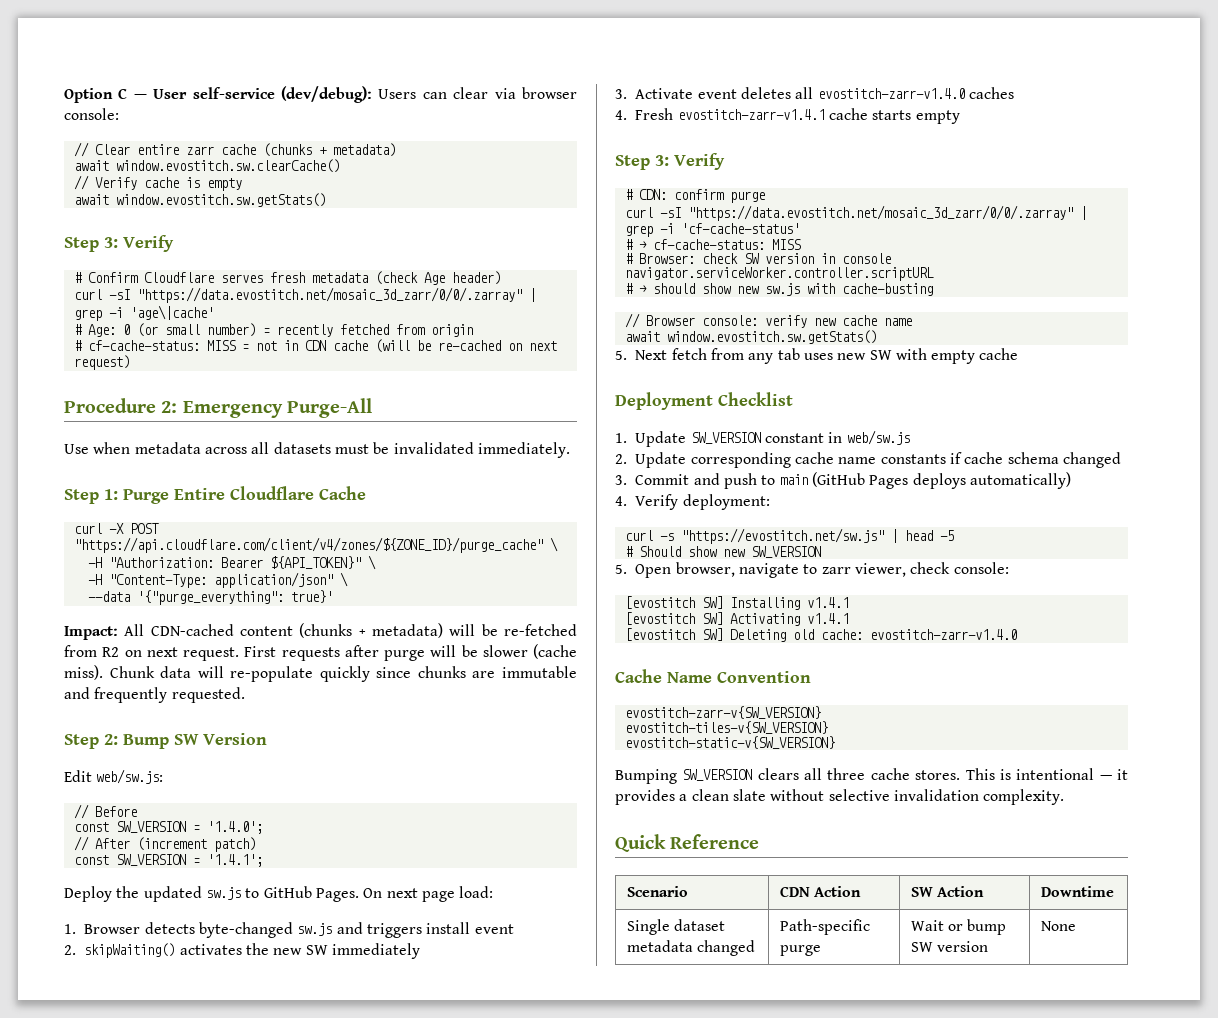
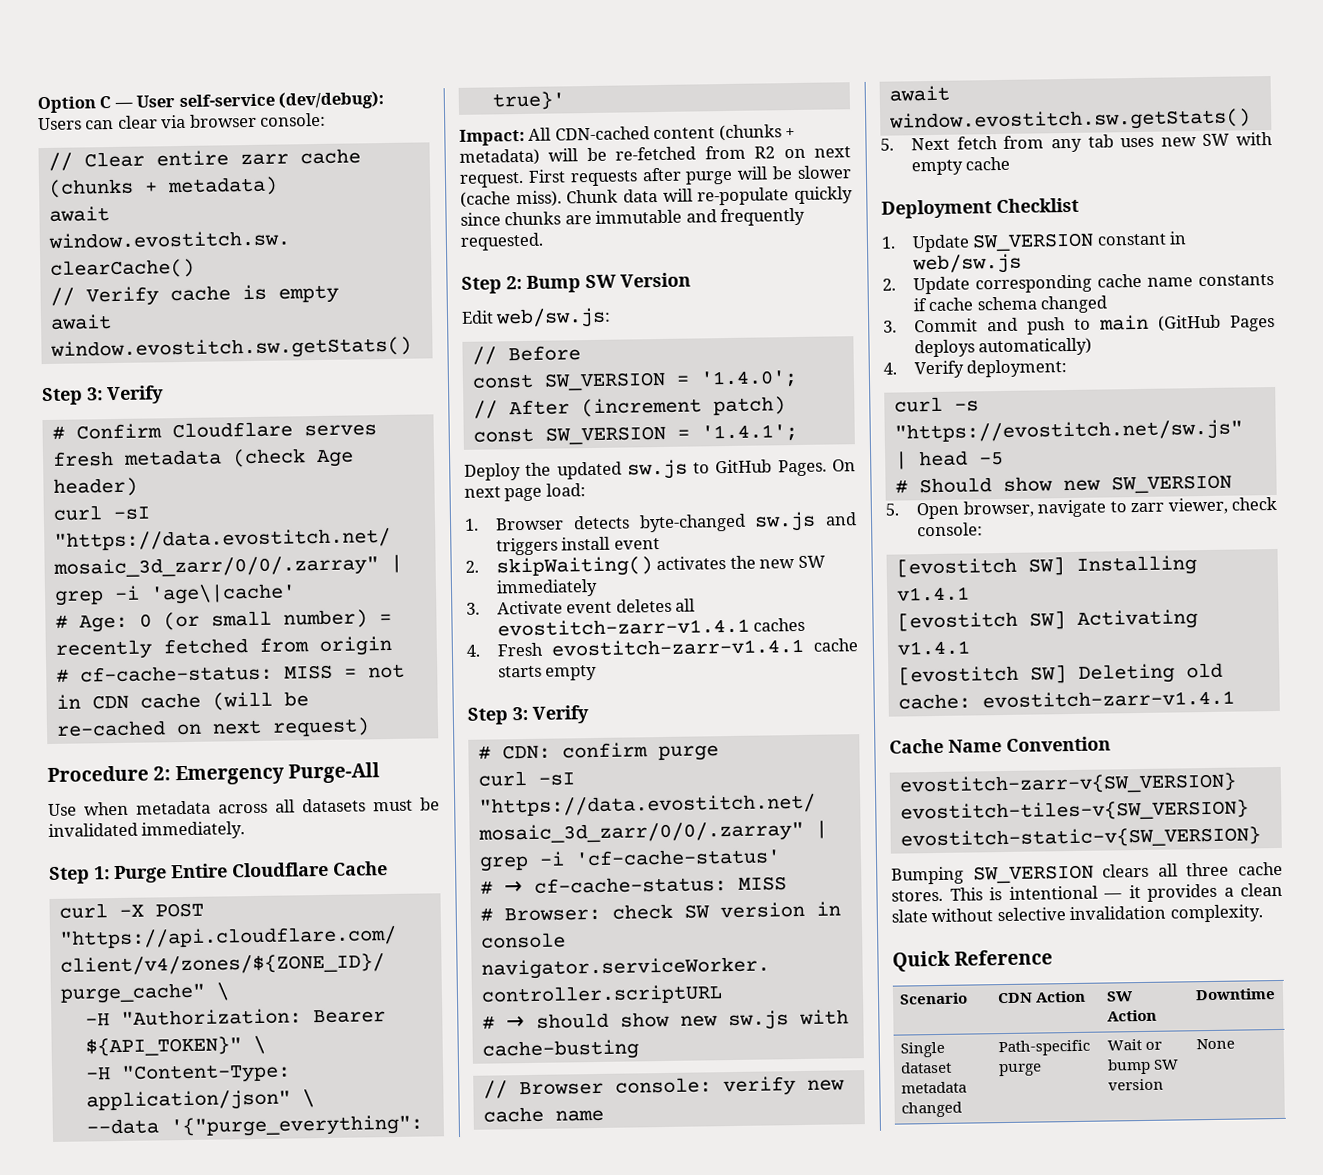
[817,88,965,99] evostitch-zarr-v1.4.0 -> [497,617,751,637] evostitch-zarr-v1.4.1
[869,629,1017,640] evostitch-zarr-v1.4.0 -> [981,689,1235,709] evostitch-zarr-v1.4.1

